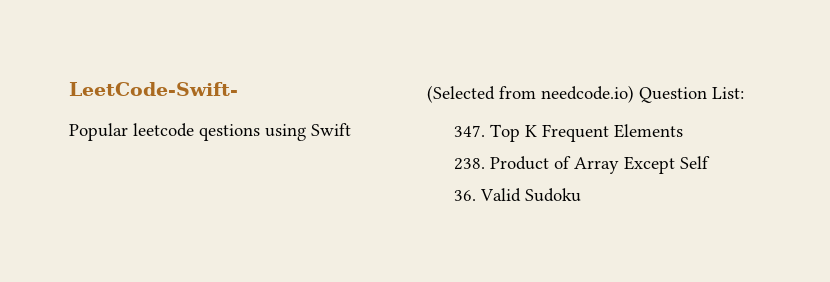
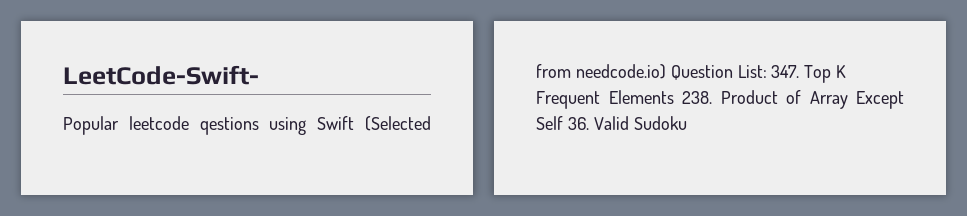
(744, 93) // -> (767, 71) none
(683, 131) // -> (674, 97) none
(710, 162) // -> (563, 123) none

